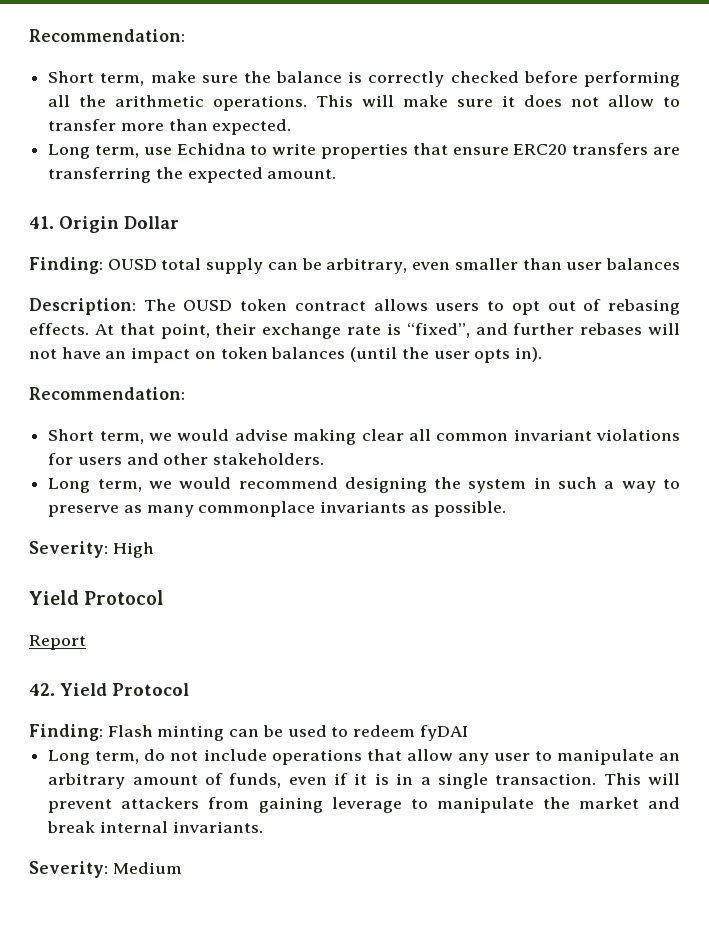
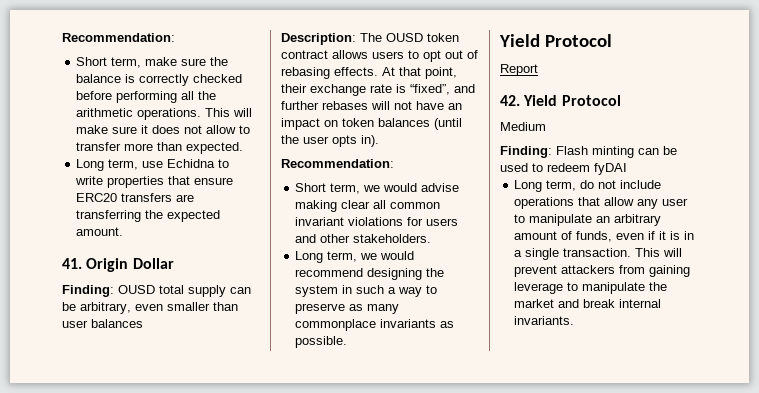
[29,541,154,558] // Severity: High -> (348, 342) none
(189, 689) none -> [500,122,546,131] // Medium
[29,861,182,878] // Severity: Medium -> (575, 320) none

